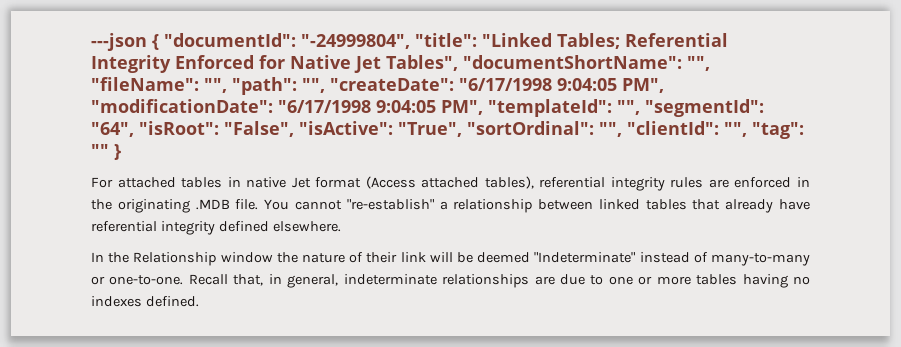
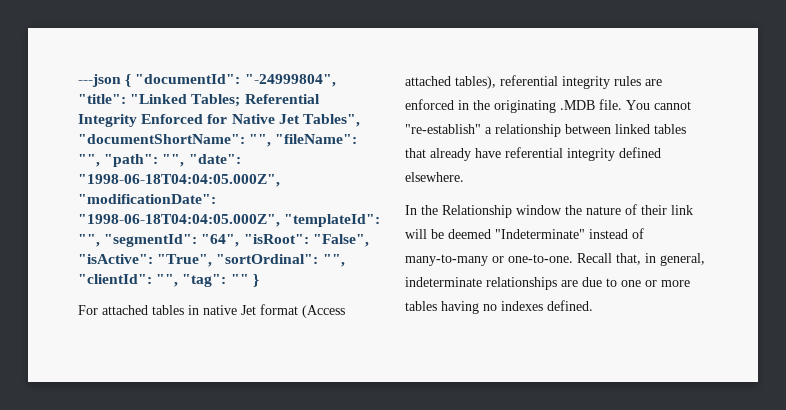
[330,78,664,93] [91,99,483,115] "createDate": "6/17/1998 9:04:05 PM", "modificationDate": "6/17/1998 9:04:05 PM", -> [188,154,241,164] [78,174,280,187] [78,194,216,204] [78,214,280,227] "date": "1998-06-18T04:04:05.000Z", "modificationDate": "1998-06-18T04:04:05.000Z",

